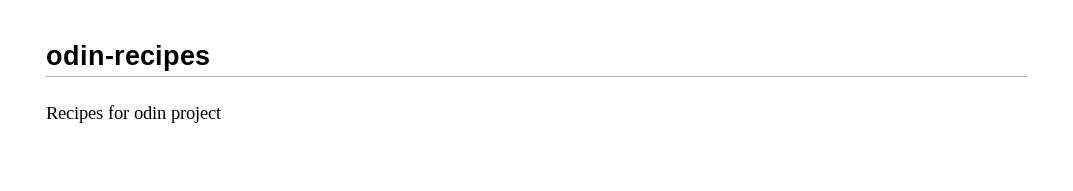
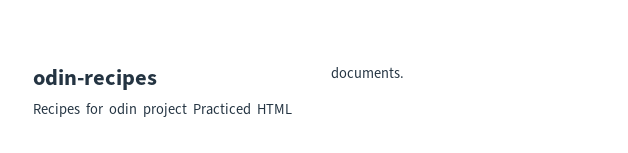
(222, 115) none -> [193,103,292,115] [331,67,404,79] Practiced HTML documents.

